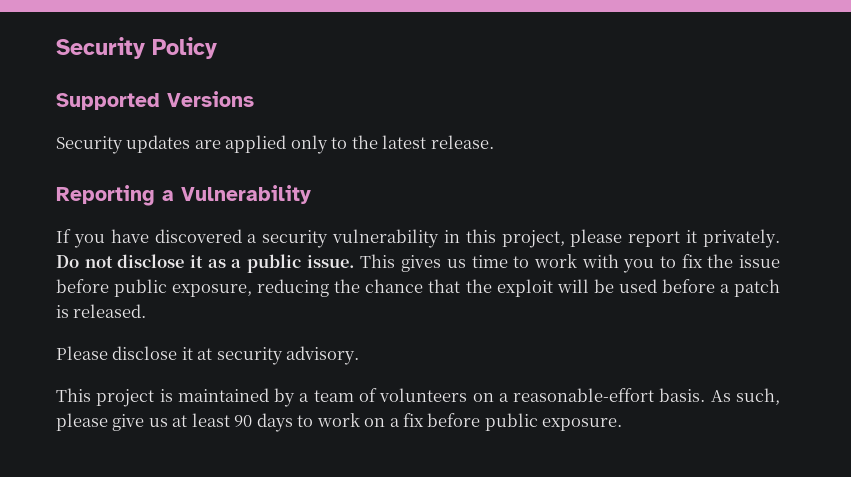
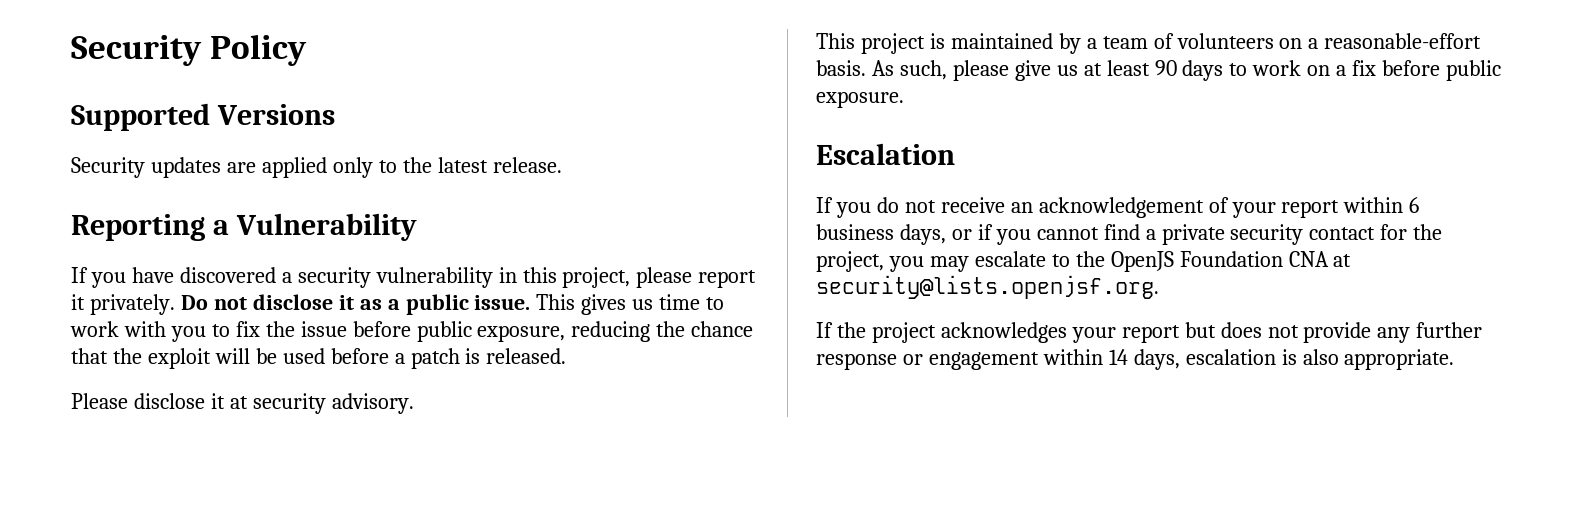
(623, 424) none -> [816,143,955,165] [816,197,1420,218] [816,224,1443,245] [816,251,1352,272] [816,275,1159,299] [816,322,1483,343] [816,349,1455,370] // Escalation // If you do not receive an acknowledgement of your report within 6 business days, or if you cannot find a private security contact for the project, you may escalate to the OpenJS Foundation CNA at security@lists.openjsf.org. // If the project acknowledges your report but does not provide any further response or engagement within 14 days, escalation is also appropriate.

